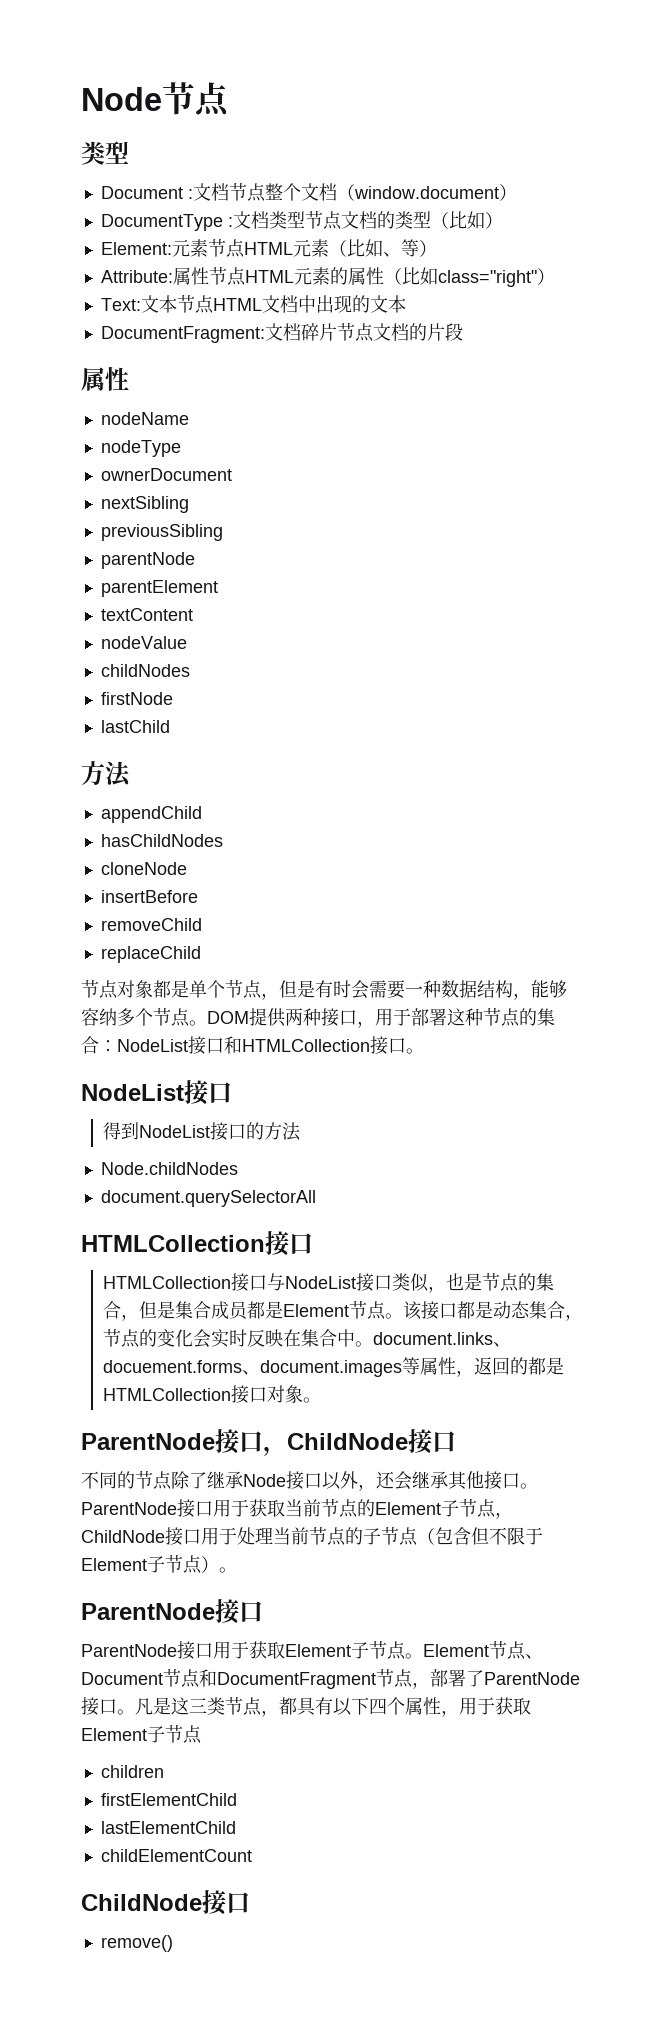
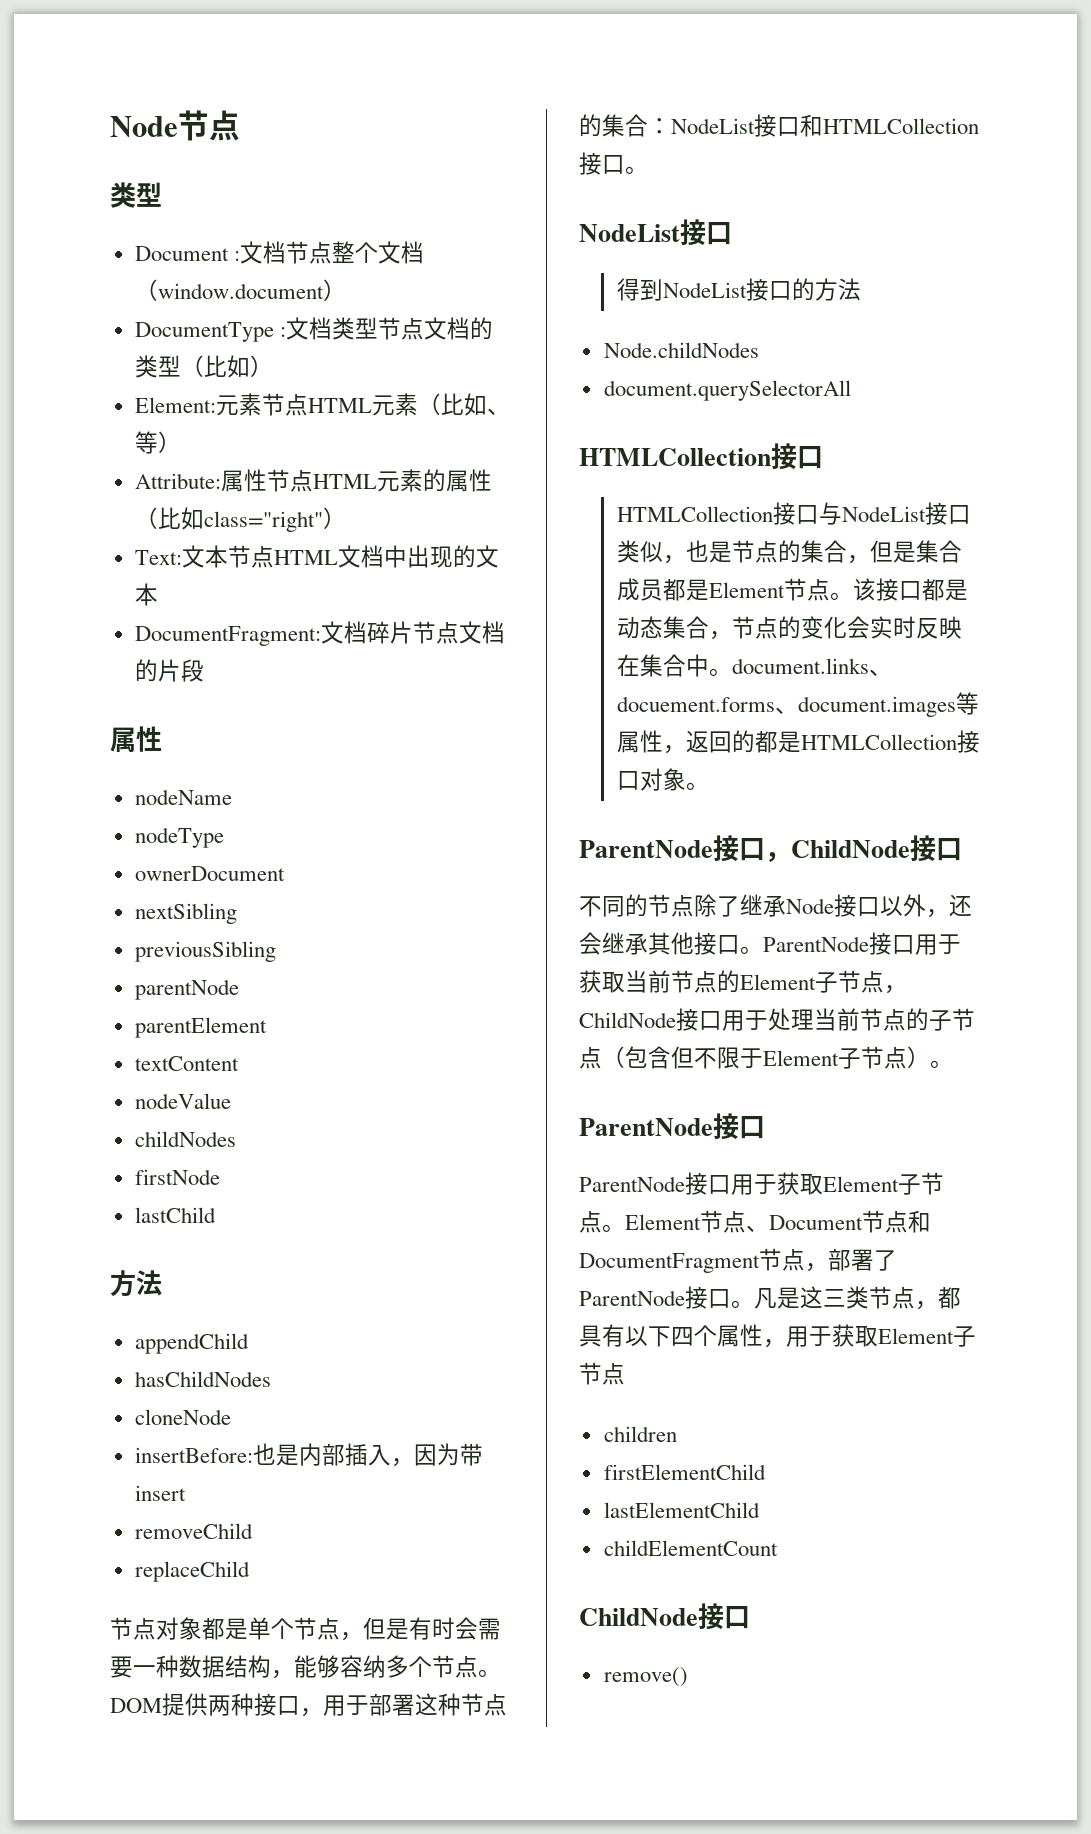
[100,890,198,903] insertBefore -> [134,1443,483,1467] [134,1485,186,1501] insertBefore:也是内部插入，因为带insert

